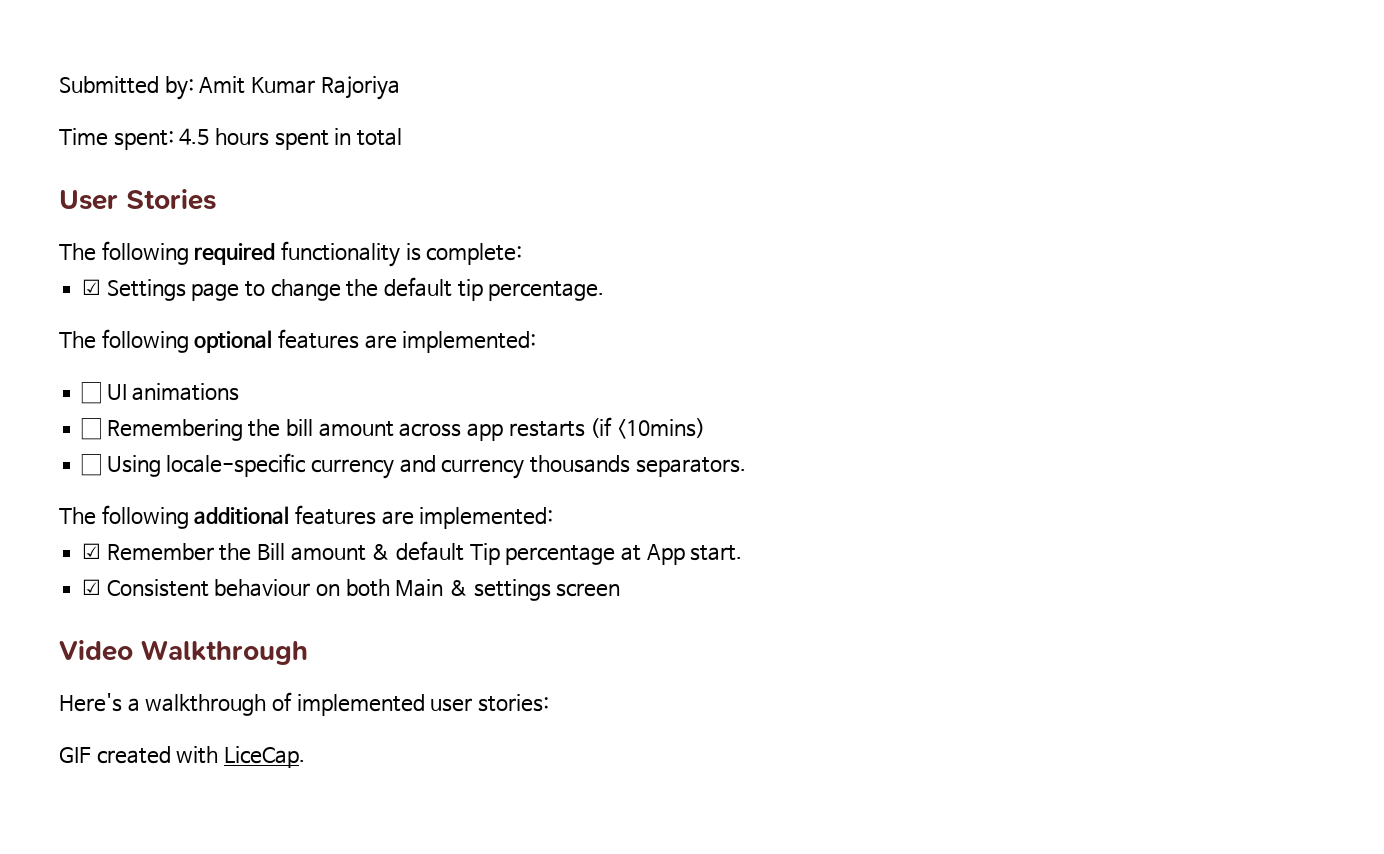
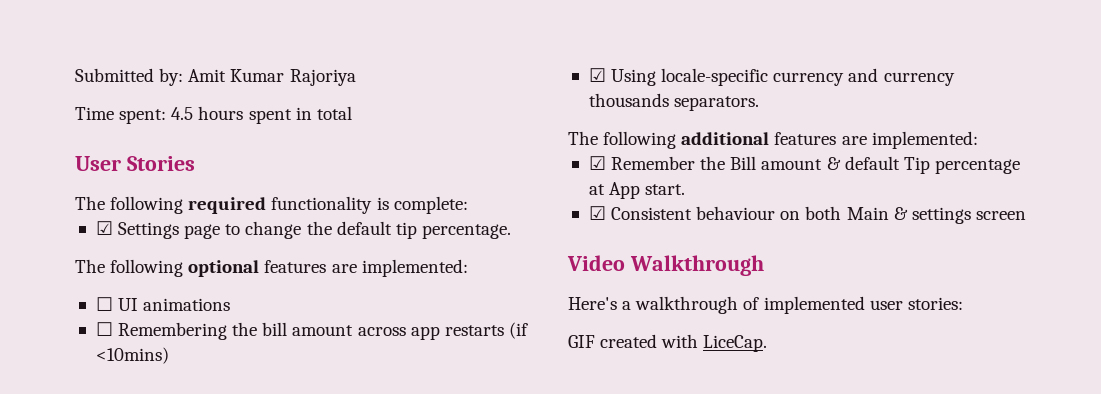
[81,454,102,476] ☐ -> [588,68,606,82] ☑

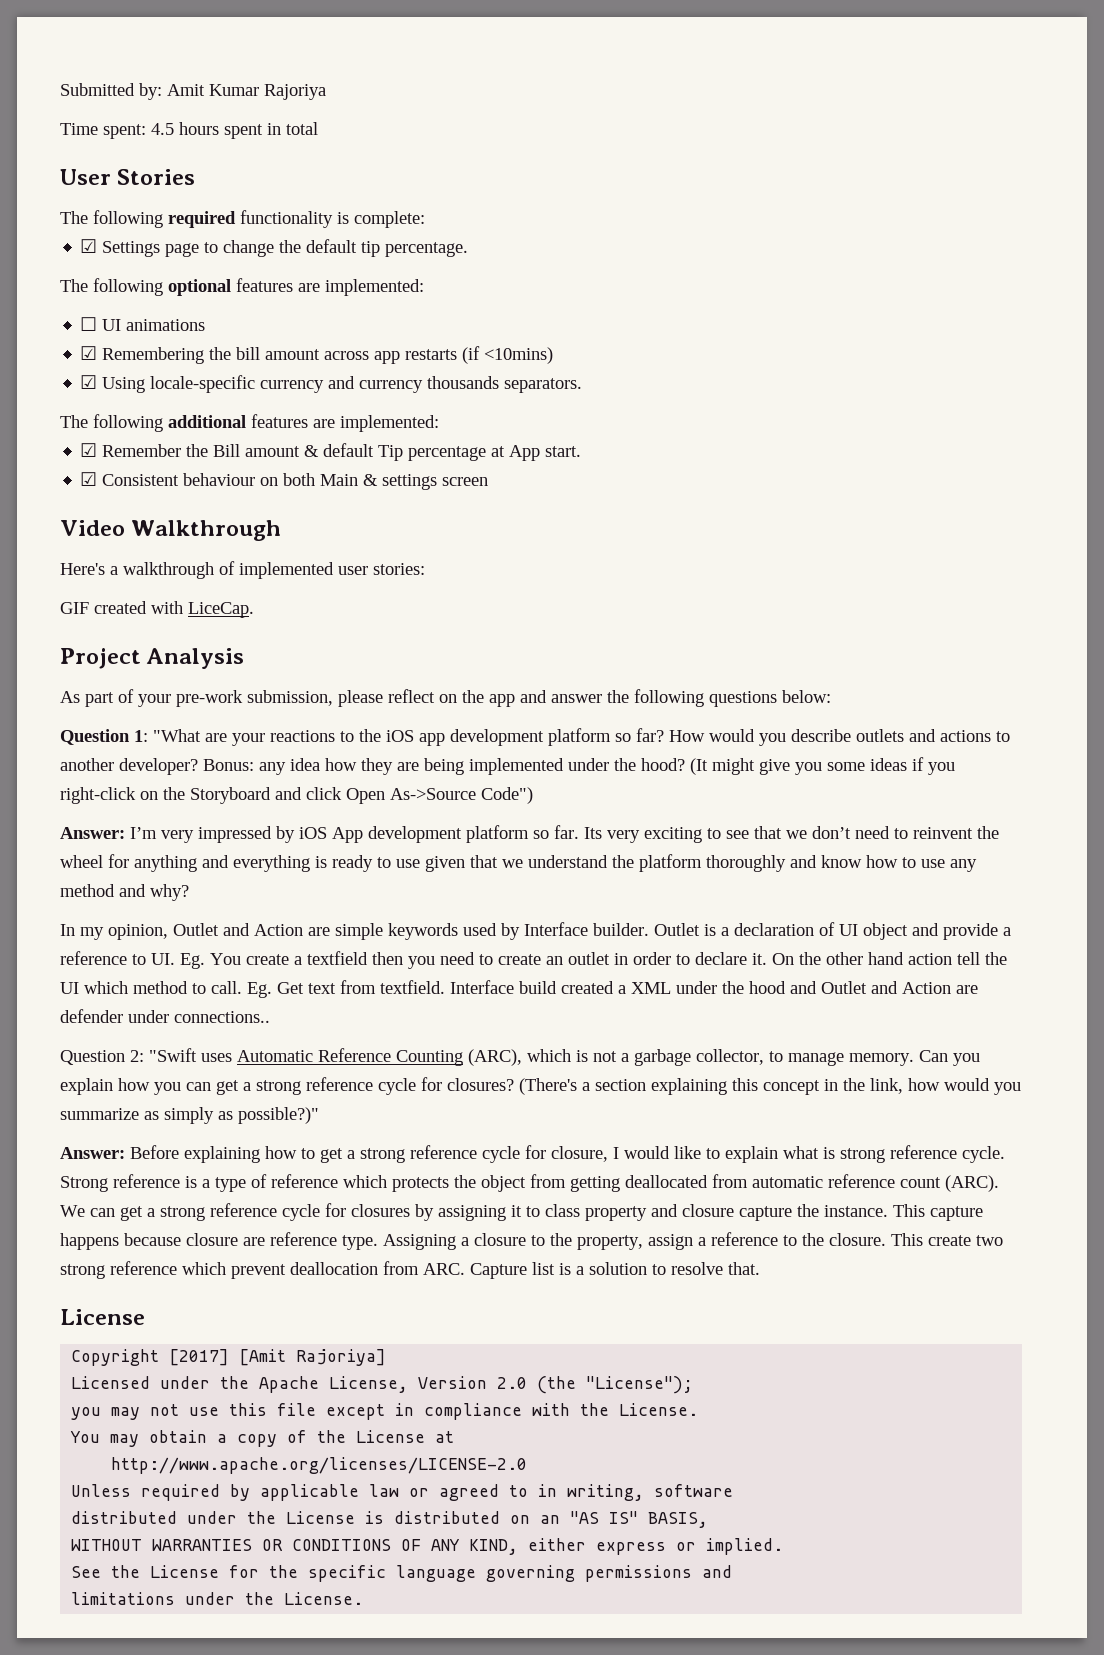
[95,322,113,336] ☐ -> [80,346,98,360] ☑
(768, 343) none -> [60,648,245,669] [60,689,831,707] [60,728,1010,746] [60,757,955,775] [60,787,533,804] [60,825,999,843] [60,854,977,872] [60,884,189,901] [60,922,1011,940] [60,951,1007,969] [60,980,978,998] [60,1009,270,1023] [60,1048,980,1066] [60,1077,1021,1095] [60,1107,319,1124] [60,1145,1005,1163] [60,1174,999,1192] [60,1203,983,1221] [60,1232,1003,1250] [60,1261,760,1279] [60,1309,145,1325] [71,1349,387,1366] [71,1376,694,1394] [71,1403,699,1420] [70,1430,455,1447] [111,1457,528,1474] [71,1484,734,1501] [71,1511,709,1528] [71,1538,784,1555] [71,1565,733,1582] [71,1592,364,1605] // Project Analysis // As part of your pre-work submission, please reflect on the app and answer the following questions below: // Question 1: "What are your reactions to the iOS app development platform so far? How would you describe outlets and actions to another developer? Bonus: any idea how they are being implemented under the hood? (It might give you some ideas if you right-click on the Storyboard and click Open As->Source Code") // Answer: I’m very impressed by iOS App development platform so far. Its very exciting to see that we don’t need to reinvent the wheel for anything and everything is ready to use given that we understand the platform thoroughly and know how to use any method and why? // In my opinion, Outlet and Action are simple keywords used by Interface builder. Outlet is a declaration of UI object and provide a reference to UI. Eg. You create a textfield then you need to create an outlet in order to declare it. On the other hand action tell the UI which method to call. Eg. Get text from textfield. Interface build created a XML under the hood and Outlet and Action are defender under connections.. // Question 2: "Swift uses Automatic Reference Counting (ARC), which is not a garbage collector, to manage memory. Can you explain how you can get a strong reference cycle for closures? (There's a section explaining this concept in the link, how would you summarize as simply as possible?)" // Answer: Before explaining how to get a strong reference cycle for closure, I would like to explain what is strong reference cycle. Strong reference is a type of reference which protects the object from getting deallocated from automatic reference count (ARC). We can get a strong reference cycle for closures by assigning it to class property and closure capture the instance. This capture happens because closure are reference type. Assigning a closure to the property, assign a reference to the closure. This create two strong reference which prevent deallocation from ARC. Capture list is a solution to resolve that. // License // Copyright [2017] [Amit Rajoriya] // Licensed under the Apache License, Version 2.0 (the "License"); // you may not use this file except in compliance with the License. // You may obtain a copy of the License at // http://www.apache.org/licenses/LICENSE-2.0 // Unless required by applicable law or agreed to in writing, software // distributed under the License is distributed on an "AS IS" BASIS, // WITHOUT WARRANTIES OR CONDITIONS OF ANY KIND, either express or implied. // See the License for the specific language governing permissions and // limitations under the License.

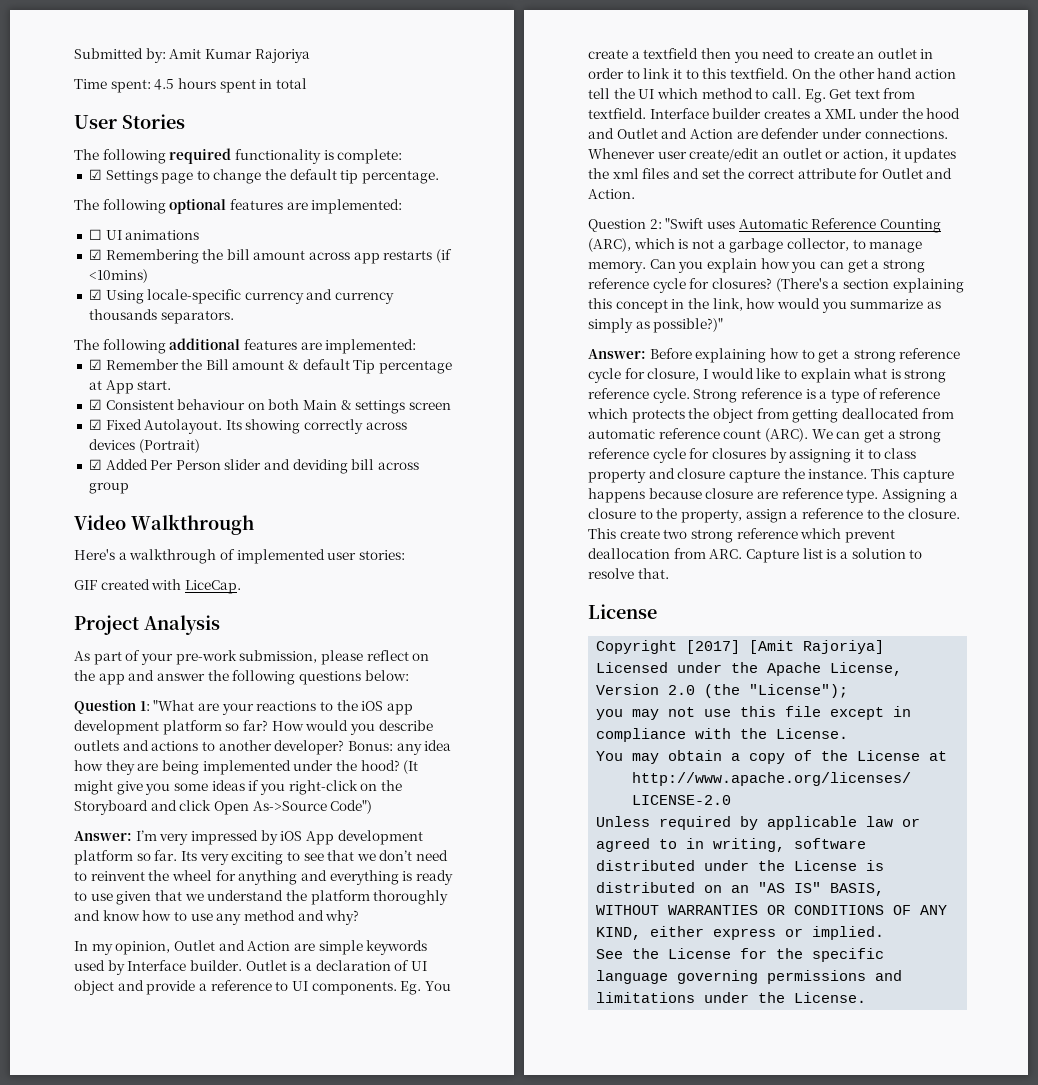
(489, 481) none -> [88,419,407,434] [88,439,200,453] [88,459,420,474] [88,482,129,494] // ☑ Fixed Autolayout. Its showing correctly across devices (Portrait) // ☑ Added Per Person slider and deviding bill across group
[151,953,175,965] UI. -> [291,981,397,995] UI components.
[695,952,767,965] declare it. -> [643,68,788,79] link it to this textfield.
[519,981,614,994] build created -> [712,108,810,119] builder creates
[174,1011,270,1023] connections.. -> [864,129,948,139] [588,148,957,163] [588,168,953,179] [588,189,635,199] connections. Whenever user create/edit an outlet or action, it updates the xml files and set the correct attribute for Outlet and Action.

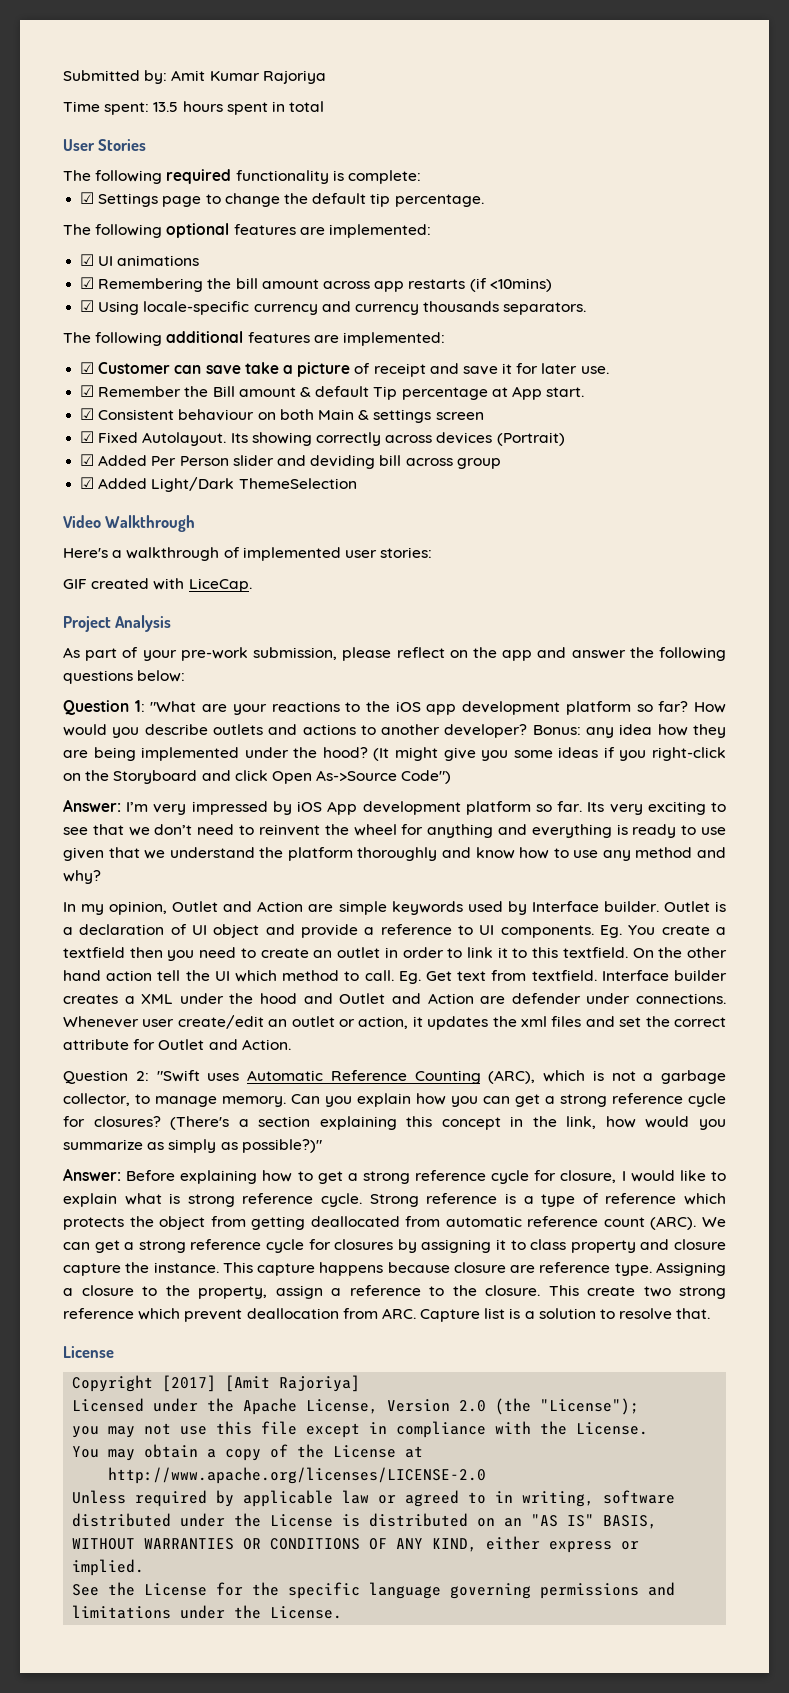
[154,79,175,90] 4.5 -> [153,102,179,112] 13.5
[88,229,102,240] ☐ -> [80,254,95,266] ☑
(417, 346) none -> [80,362,609,377] // ☑ Customer can save take a picture of receipt and save it for later use.
(129, 488) none -> [80,477,357,492] // ☑ Added Light/Dark ThemeSelection

